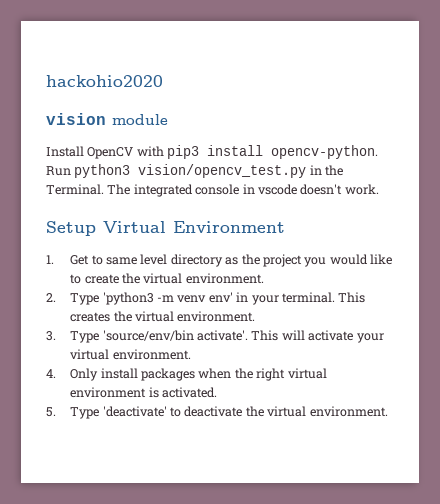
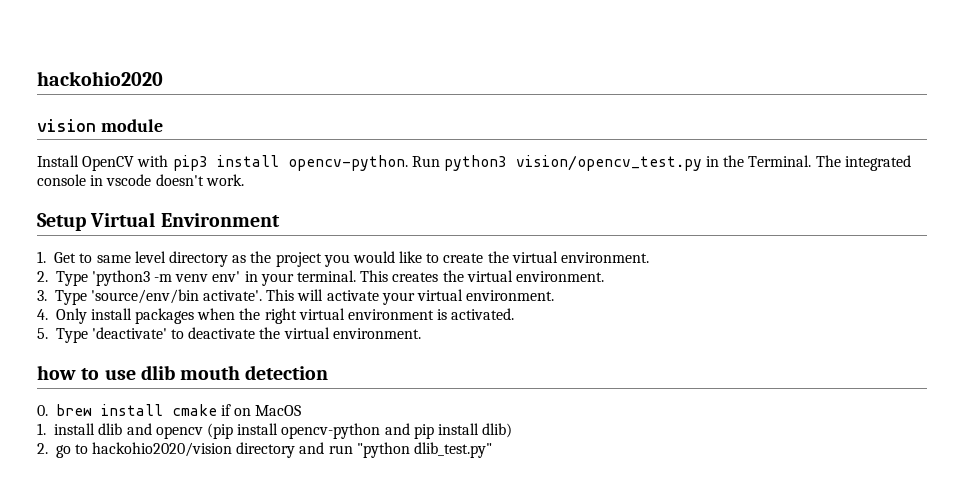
(388, 411) none -> [37,365,329,380] [37,404,302,416] [37,423,513,439] [37,442,493,458] // how to use dlib mouth detection // 0. brew install cmake if on MacOS // 1. install dlib and opencv (pip install opencv-python and pip install dlib) // 2. go to hackohio2020/vision directory and run "python dlib_test.py"

